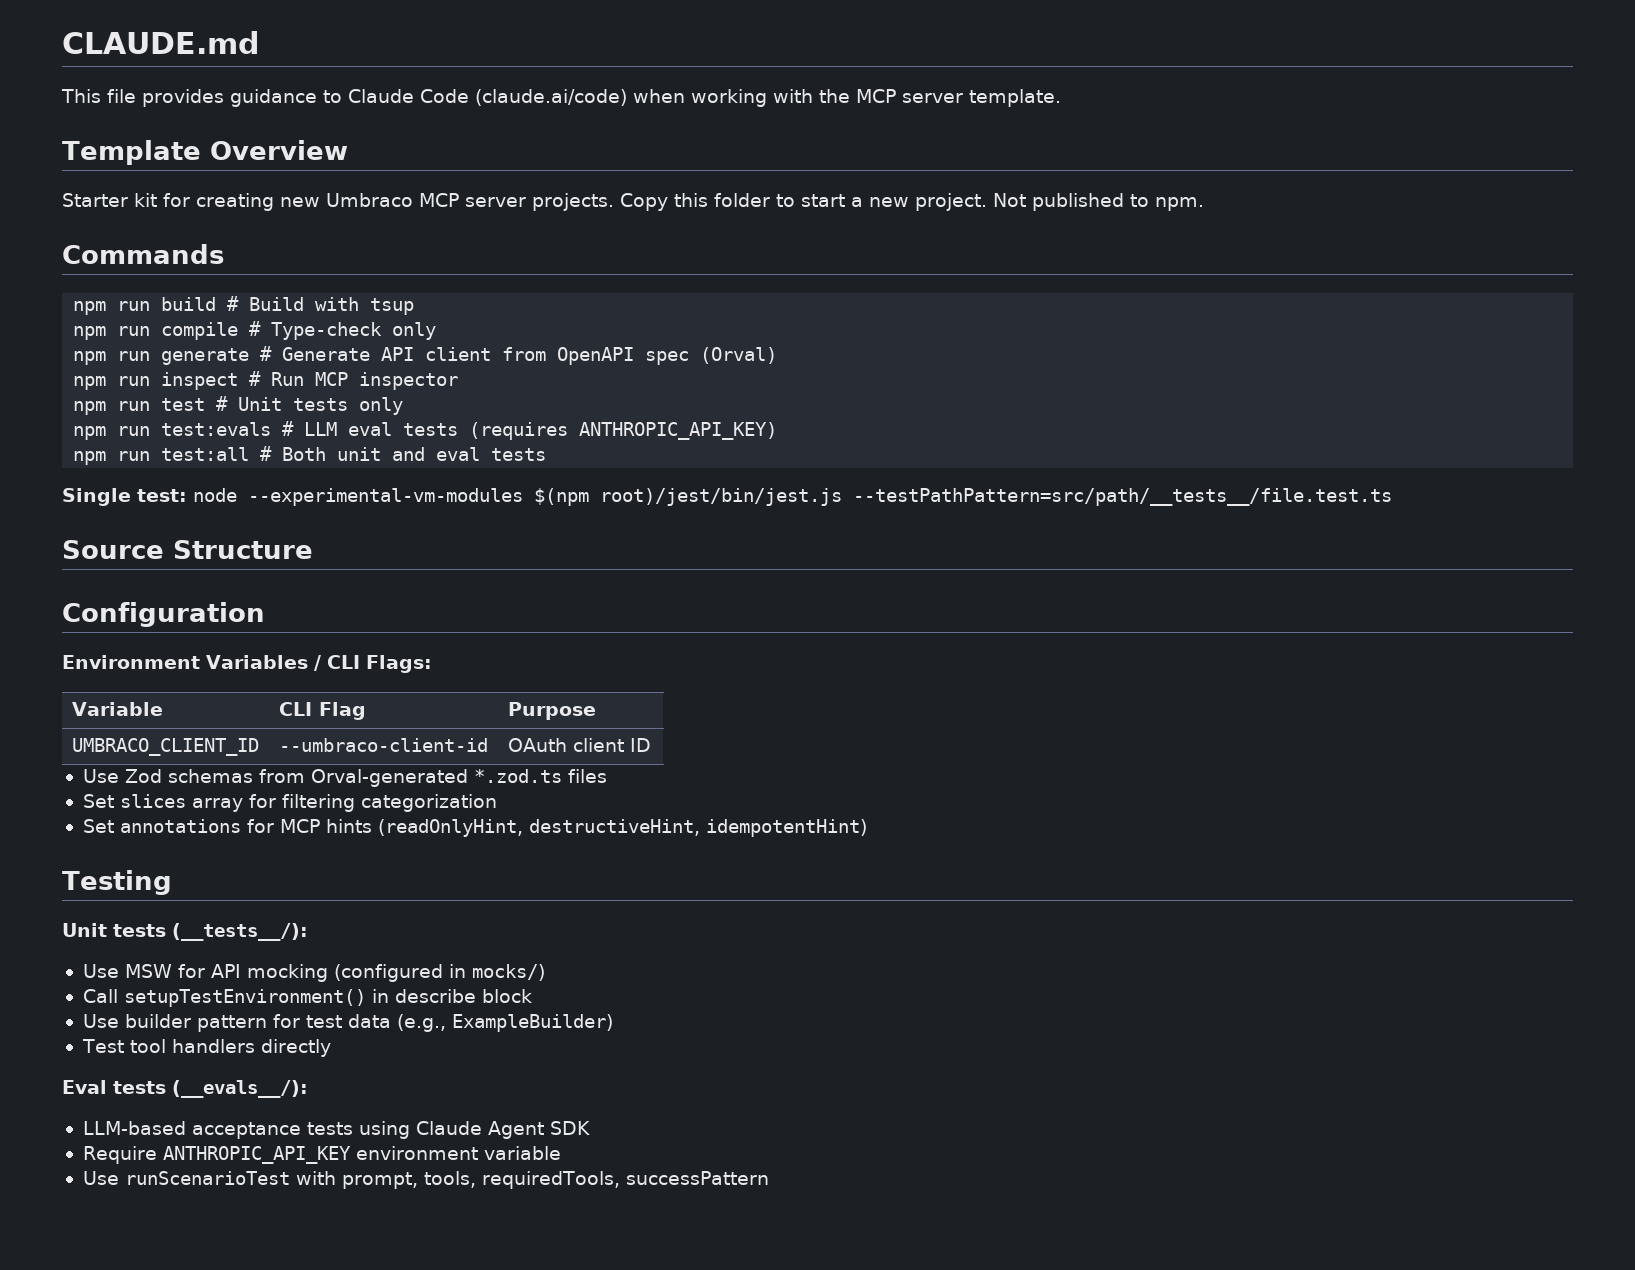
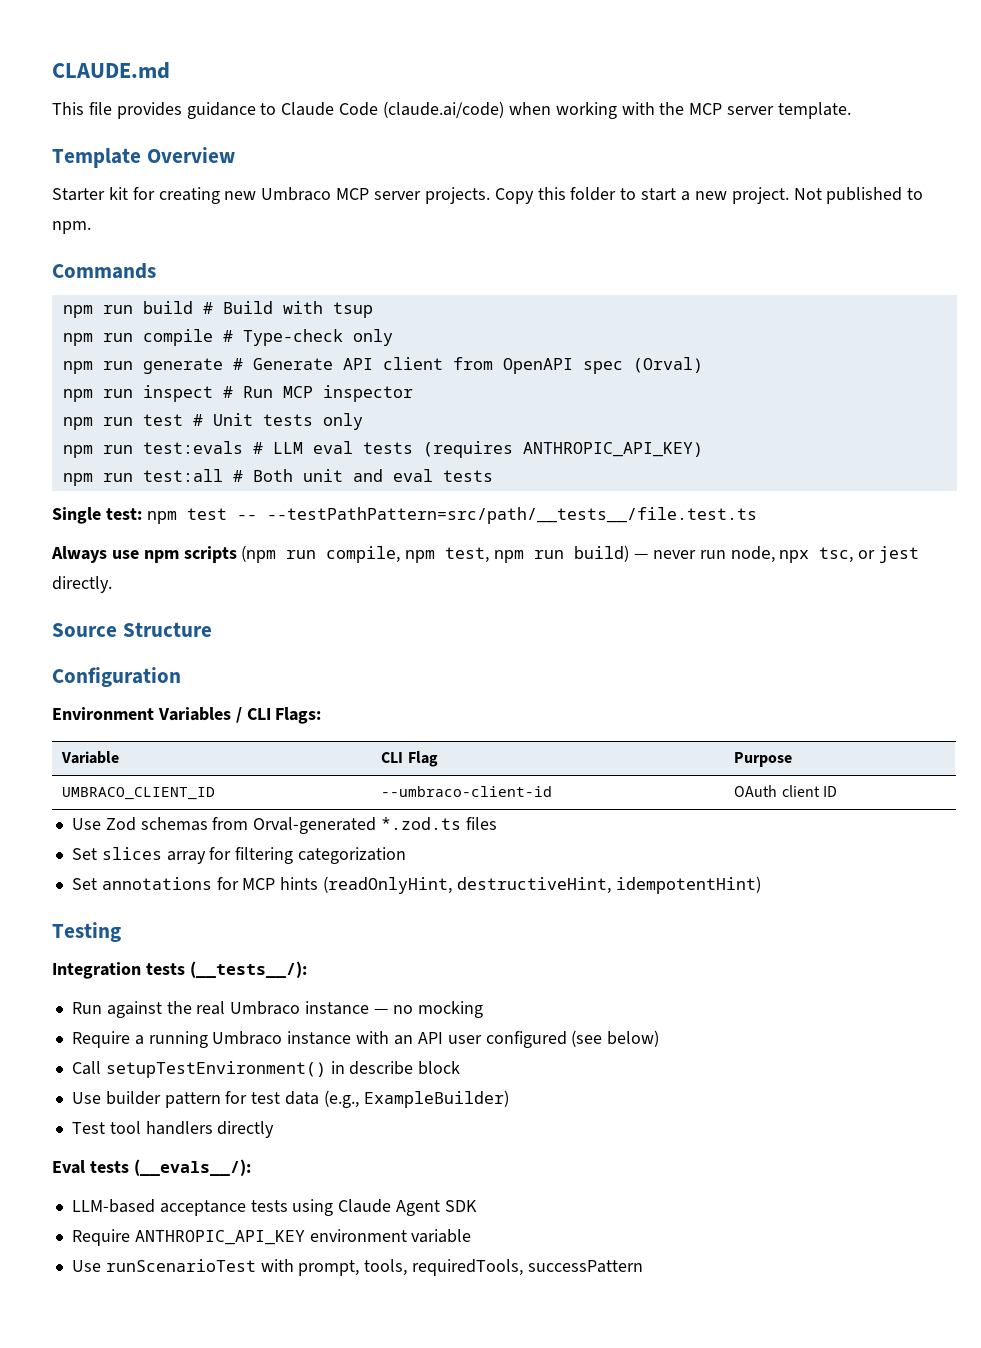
[193,488,1392,506] node --experimental-vm-modules $(npm root)/jest/bin/jest.js --testPathPattern=src/path/__tests__/file.test.ts -> [146,507,757,524] [51,545,920,563] [52,576,112,593] npm test -- --testPathPattern=src/path/__tests__/file.test.ts // Always use npm scripts (npm run compile, npm test, npm run build) — never run node, npx tsc, or jest directly.
[62,923,107,937] Unit -> [52,962,141,979] Integration
[82,964,545,982] Use MSW for API mocking (configured in mocks/) -> [71,1001,483,1018] [71,1030,660,1048] Run against the real Umbraco instance — no mocking // Require a running Umbraco instance with an API user configured (see below)

